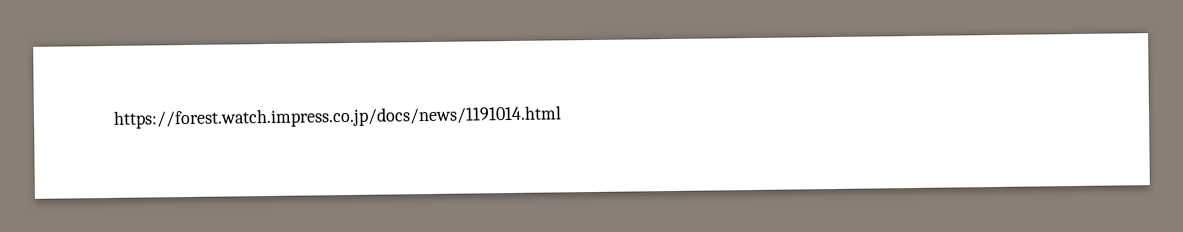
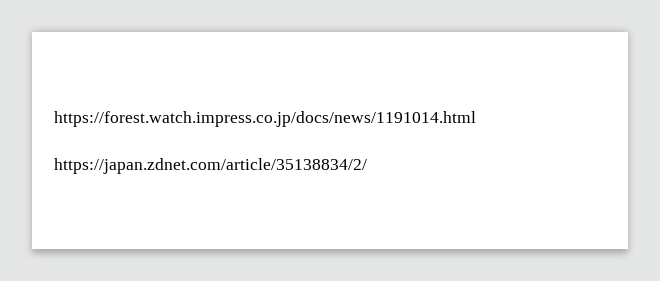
(562, 117) none -> [54,158,367,174] // https://japan.zdnet.com/article/35138834/2/

